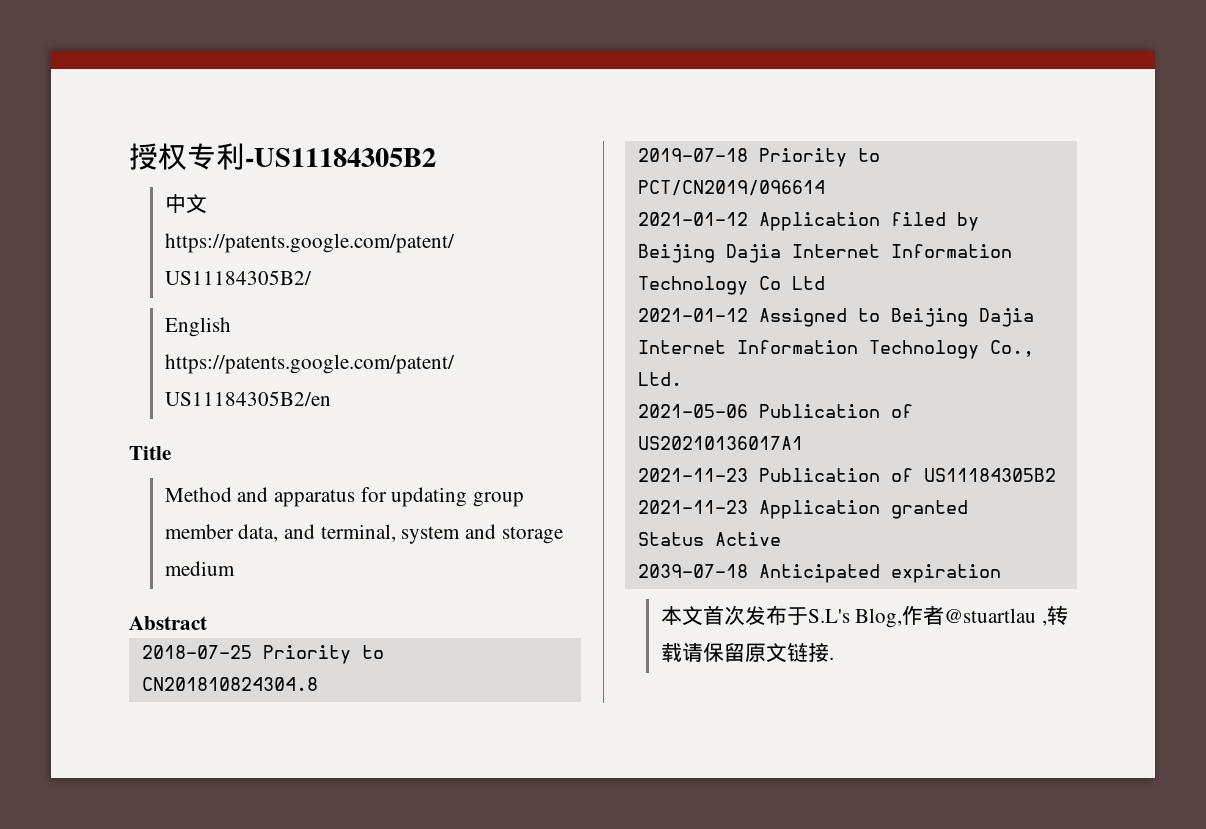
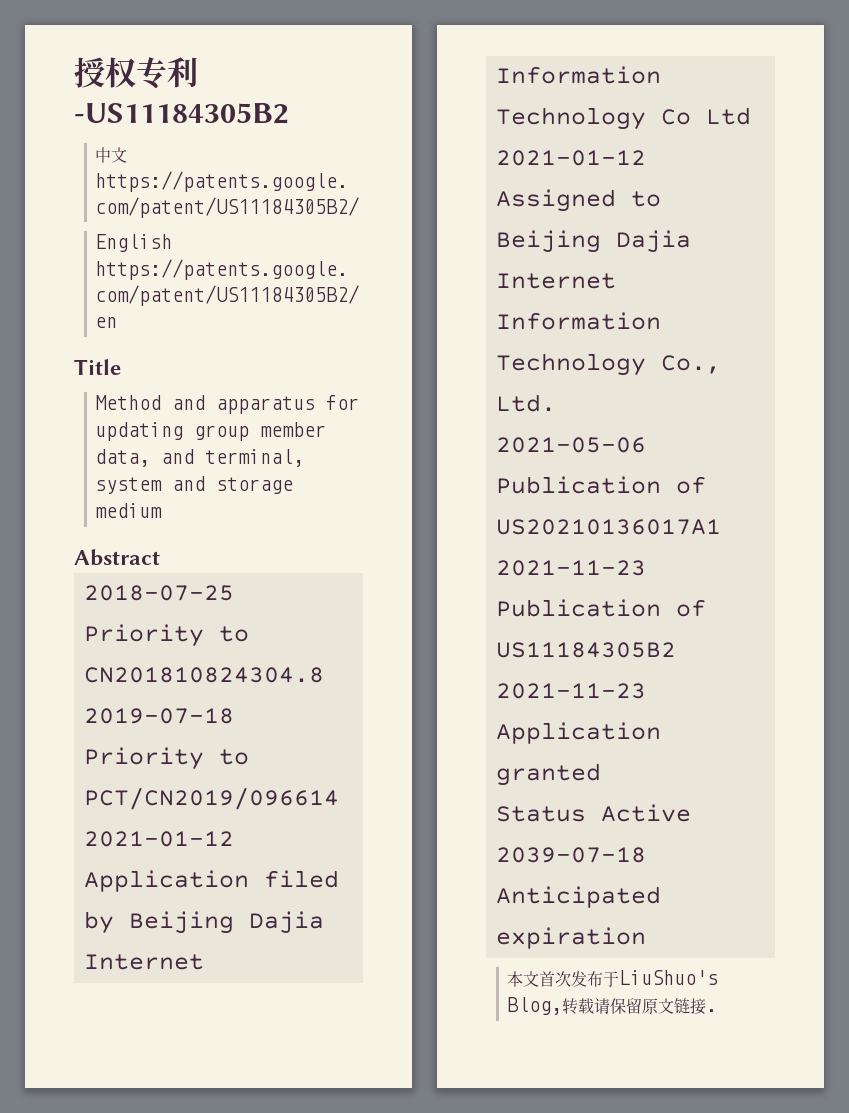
[807,605,1048,628] S.L's Blog,作者@stuartlau , -> [619,970,719,985] [507,997,563,1015] LiuShuo's Blog,

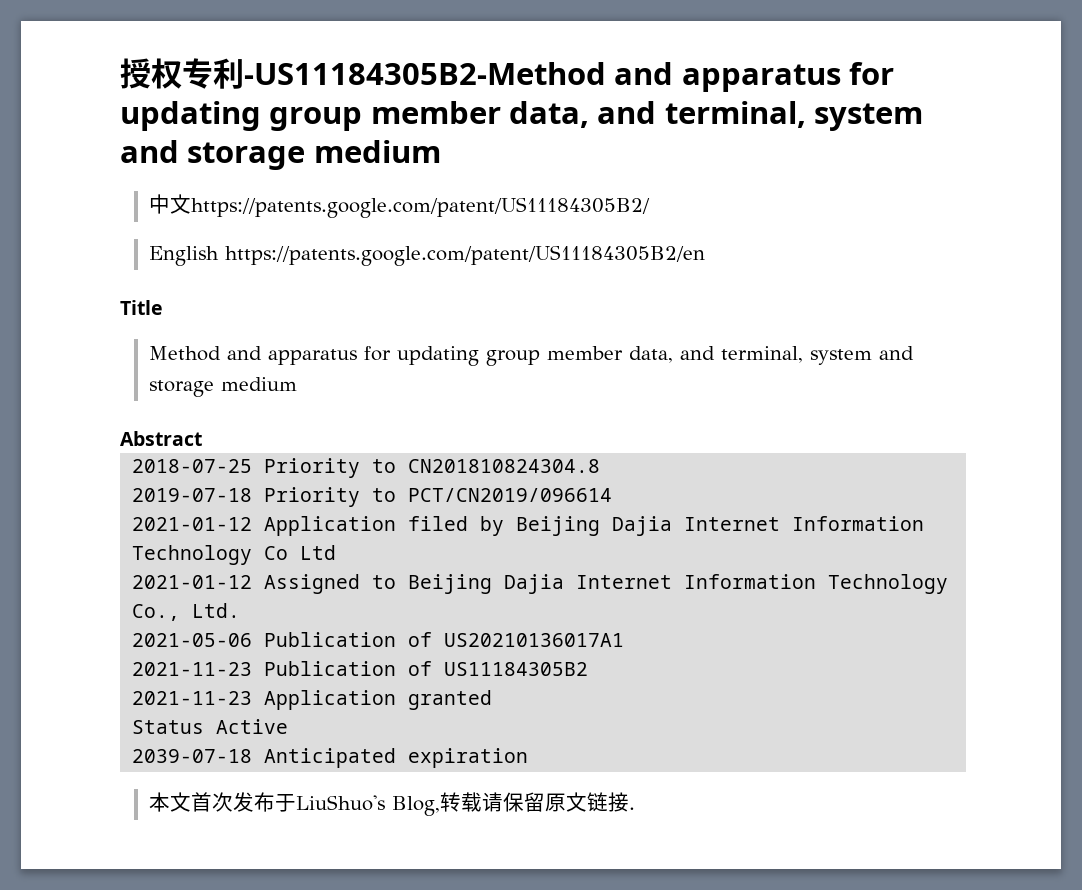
[74,103,289,124] -US11184305B2 -> [244,62,895,92] [120,101,924,131] [120,140,441,170] -US11184305B2-Method and apparatus for updating group member data, and terminal, system and storage medium

